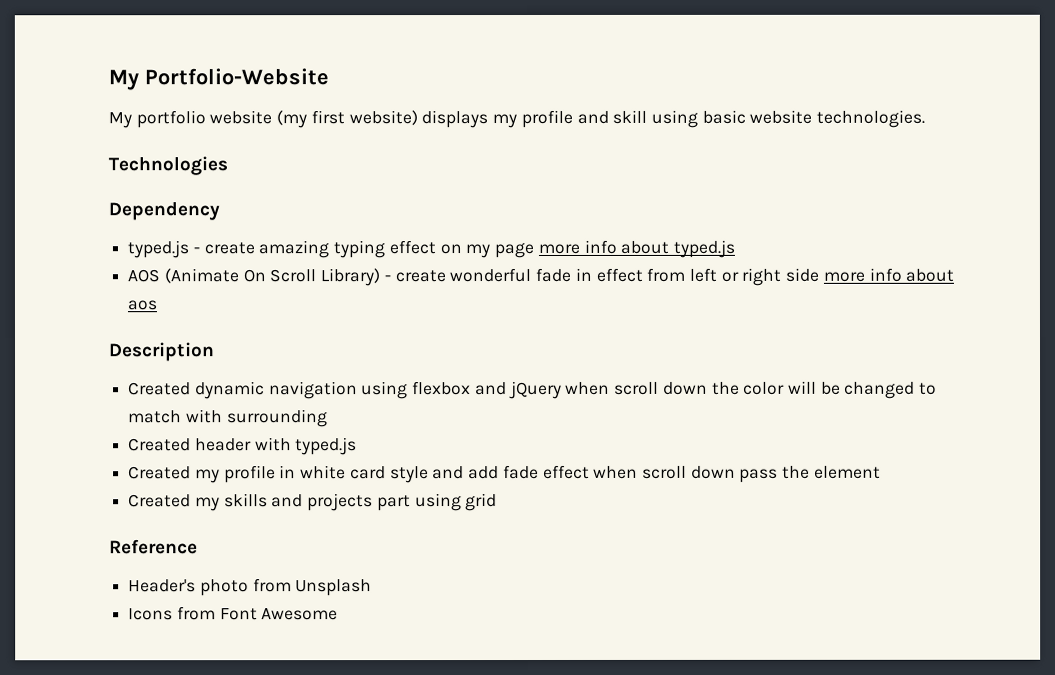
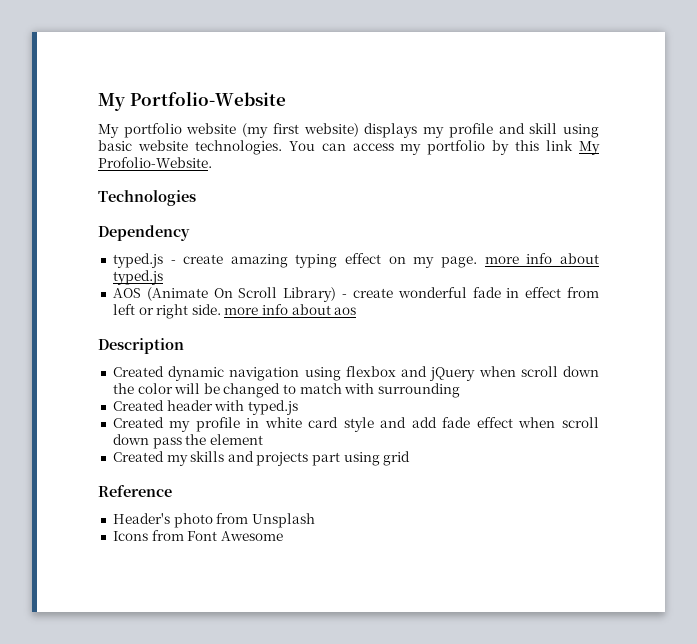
(926, 118) none -> [288,140,600,155] [98,157,212,168] You can access my portfolio by this link My Profolio-Website.
[494,242,535,259] page -> [441,256,478,268] page.
[785,267,820,282] side -> [191,304,221,315] side.

